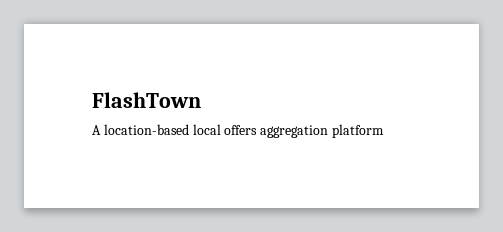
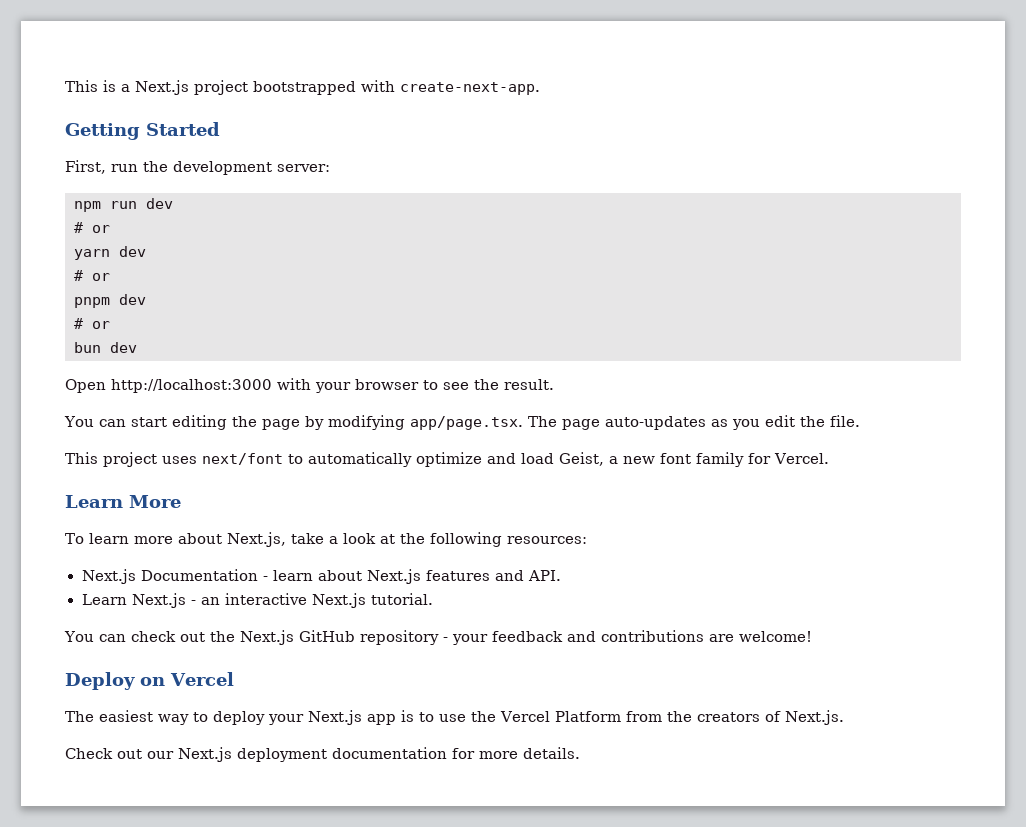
[92,92,201,108] [92,124,384,138] FlashTown // A location-based local offers aggregation platform -> [65,80,540,95] [65,122,220,140] [65,160,330,175] [74,198,173,212] [74,222,110,233] [74,246,146,260] [74,270,110,281] [74,294,146,308] [74,318,110,329] [74,342,137,353] [65,378,554,393] [64,415,860,430] [65,452,829,467] [65,495,181,508] [65,532,587,547] [81,569,561,584] [81,593,433,608] [64,630,812,645] [65,672,234,690] [65,710,844,725] [65,747,580,762] This is a Next.js project bootstrapped with create-next-app. // Getting Started // First, run the development server: // npm run dev // # or // yarn dev // # or // pnpm dev // # or // bun dev // Open http://localhost:3000 with your browser to see the result. // You can start editing the page by modifying app/page.tsx. The page auto-updates as you edit the file. // This project uses next/font to automatically optimize and load Geist, a new font family for Vercel. // Learn More // To learn more about Next.js, take a look at the following resources: // Next.js Documentation - learn about Next.js features and API. // Learn Next.js - an interactive Next.js tutorial. // You can check out the Next.js GitHub repository - your feedback and contributions are welcome! // Deploy on Vercel // The easiest way to deploy your Next.js app is to use the Vercel Platform from the creators of Next.js. // Check out our Next.js deployment documentation for more details.

